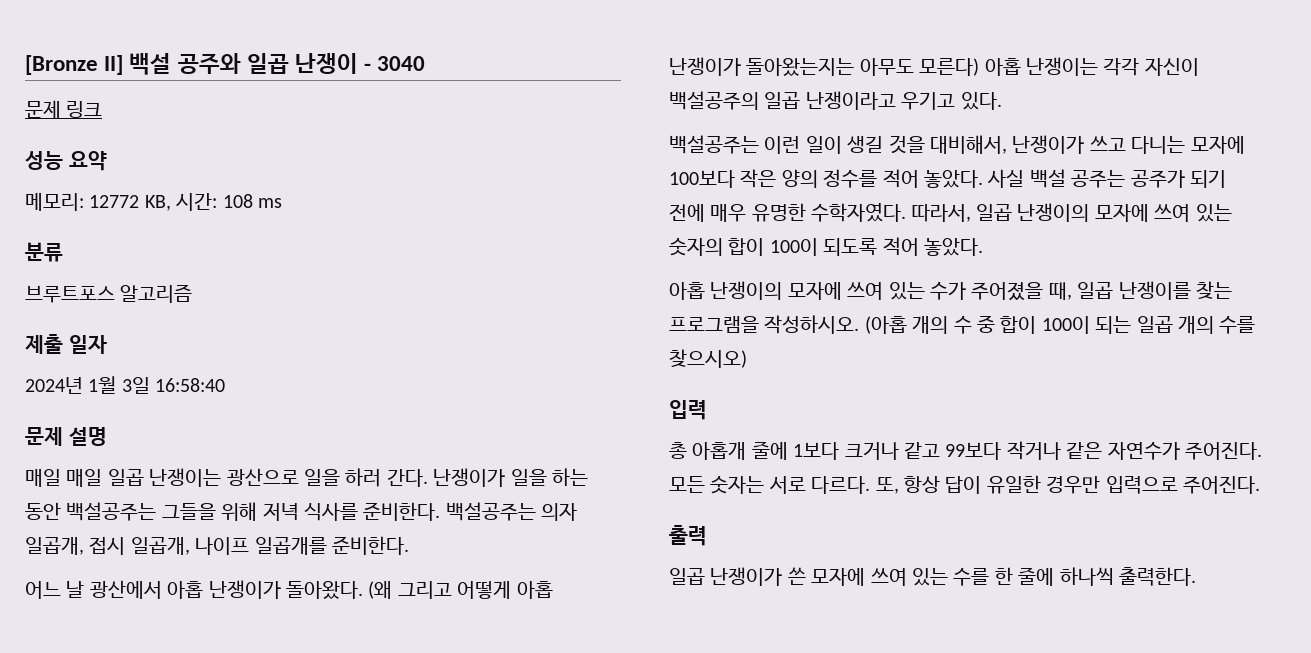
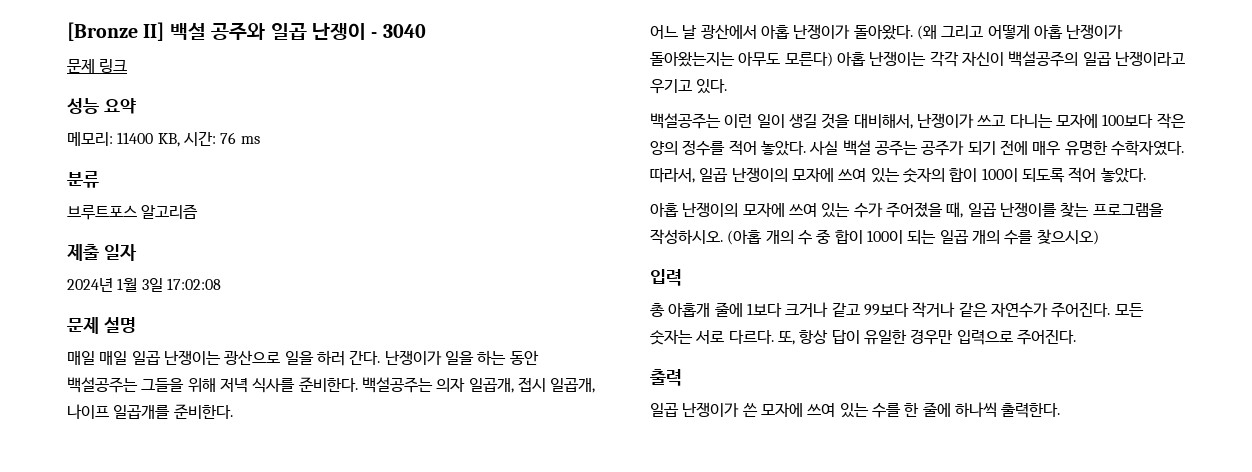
[89,195,140,208] 12772 -> [117,132,154,144] 11400
[222,194,253,208] 108 -> [220,132,237,144] 76
[155,378,226,392] 16:58:40 -> [166,278,221,290] 17:02:08

